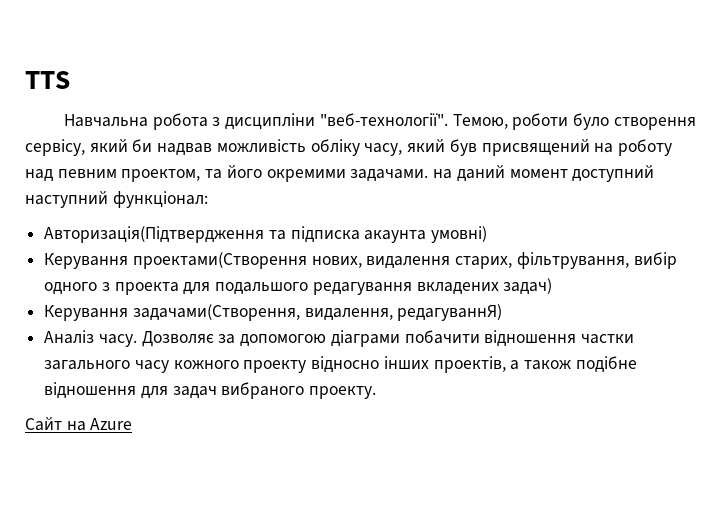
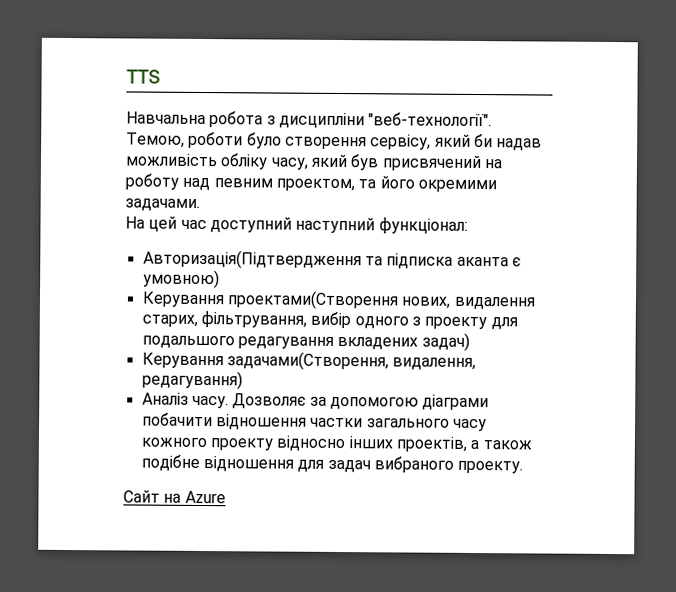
[157,143,213,156] надвав -> [496,138,543,151] надав
[481,139,590,156] присвящений -> [381,154,482,172] присвячений
[433,165,568,182] на даний момент -> [125,215,207,232] // На цей час
[364,226,488,243] акаунта умовні) -> [456,256,521,267] [142,269,220,289] аканта є умовною)
[114,282,179,295] проекта -> [424,316,488,330] проекту
[397,304,503,321] редагуваннЯ) -> [141,370,243,390] редагування)

